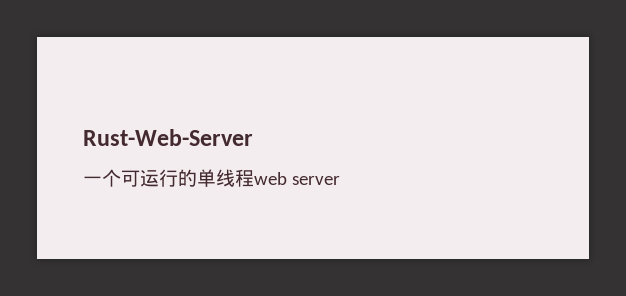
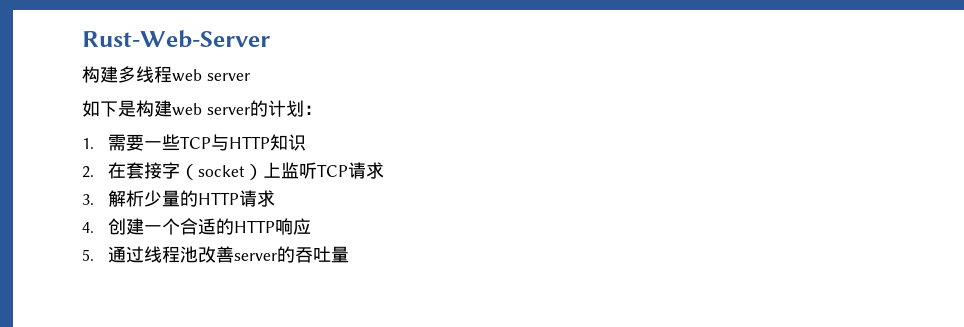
[83,169,216,187] 一个可运行的单 -> [82,66,136,83] 构建多
(340, 180) none -> [82,100,322,117] [82,134,307,151] [82,162,385,180] [82,190,276,207] [82,218,312,235] [82,246,350,263] // 如下是构建web server的计划： // 1.需要一些TCP与HTTP知识 // 2.在套接字（socket）上监听TCP请求 // 3.解析少量的HTTP请求 // 4.创建一个合适的HTTP响应 // 5.通过线程池改善server的吞吐量

